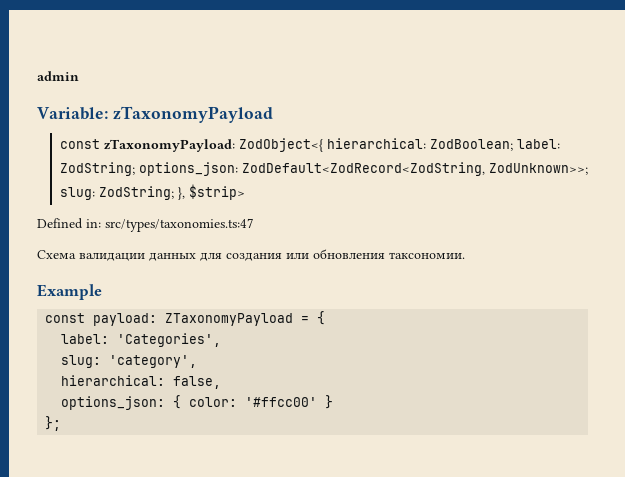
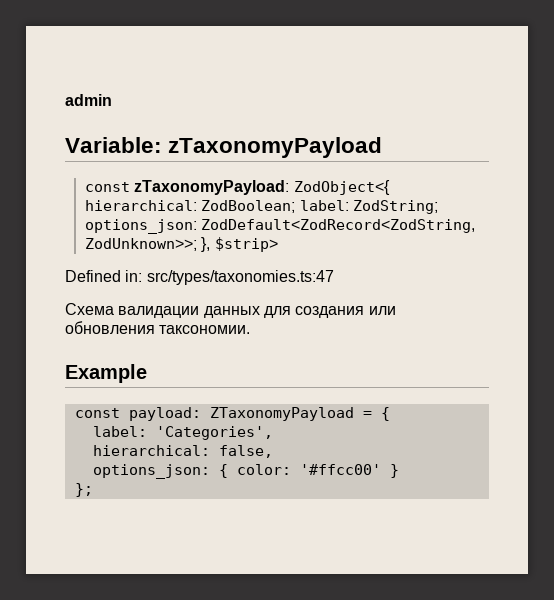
[59,186,174,200] slug: ZodString; -> (198, 244) none
[61,355,198,368] // slug: 'category', -> (273, 433) none

